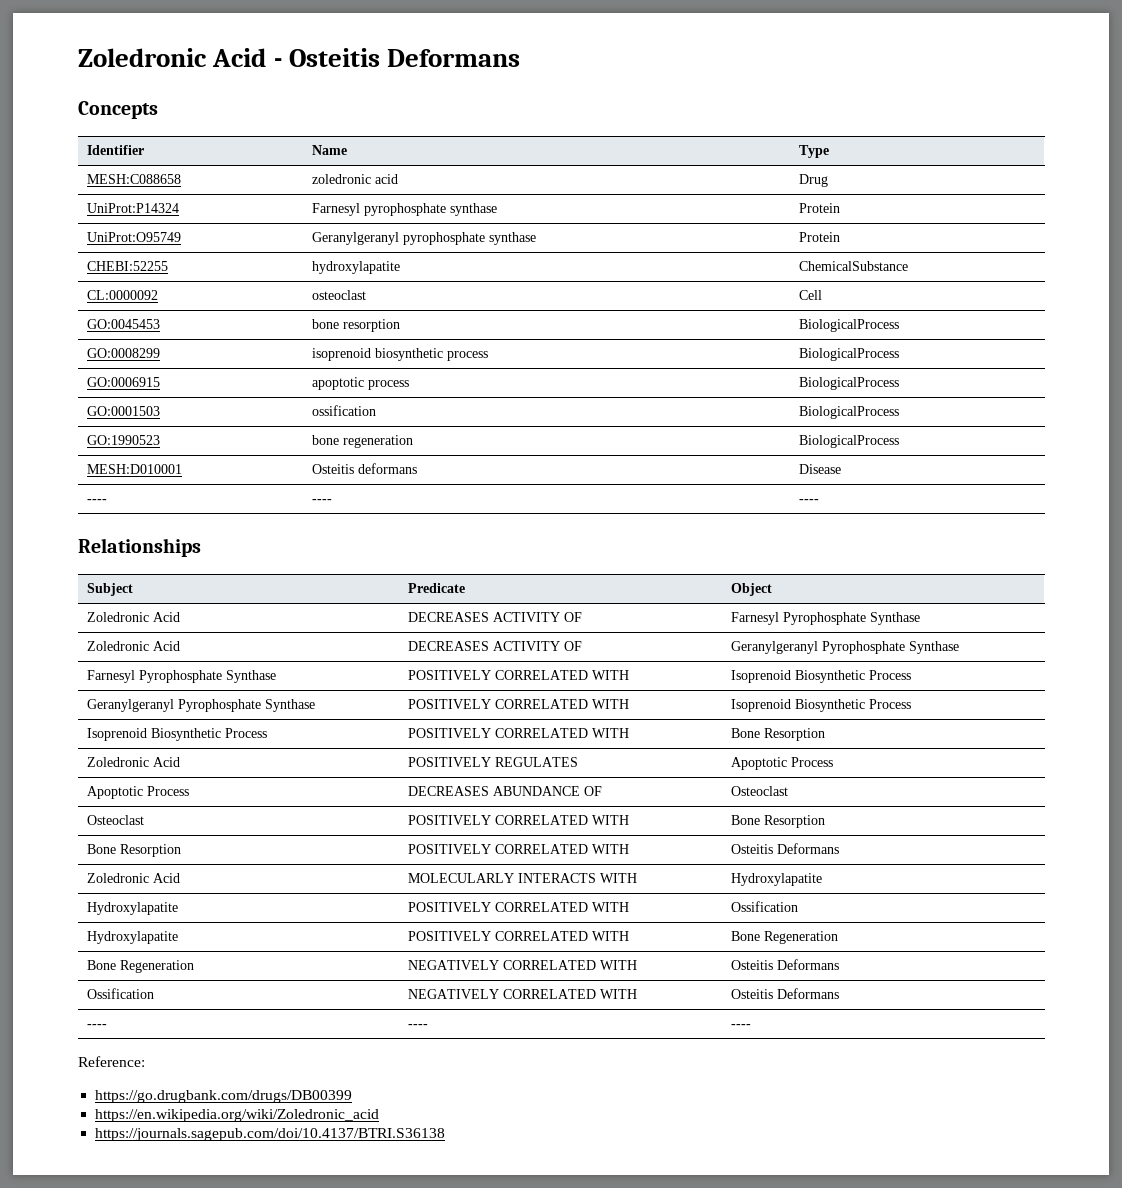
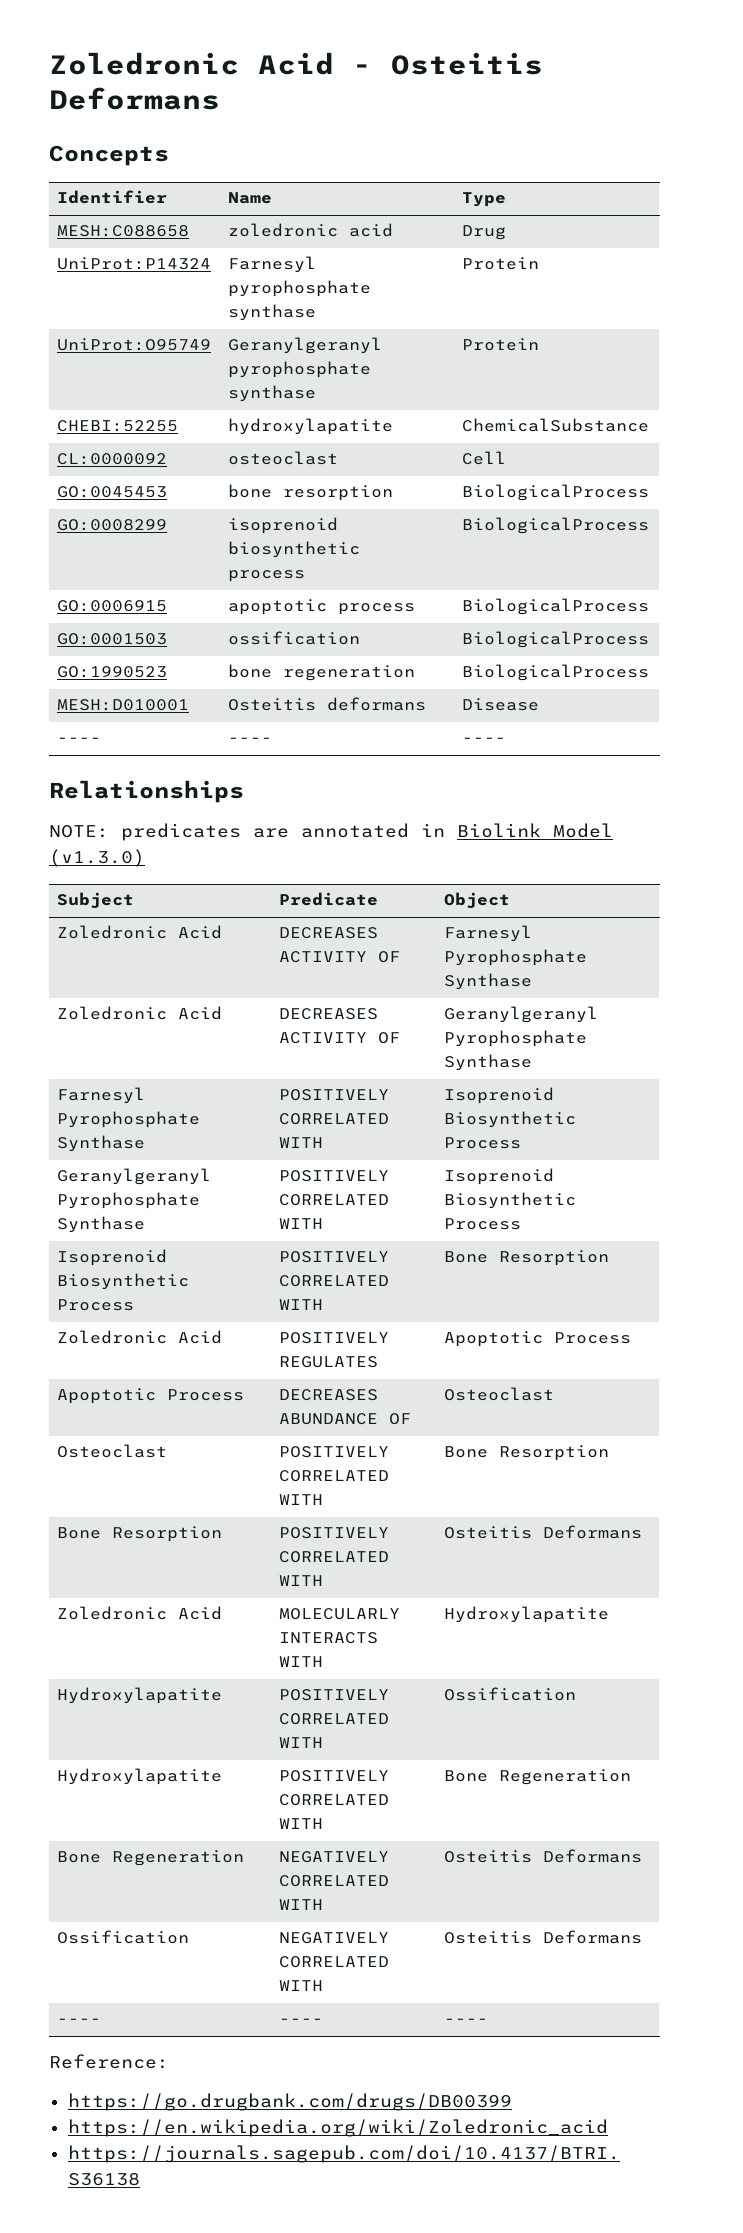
(201, 547) none -> [49,823,613,841] [49,849,145,867] // NOTE: predicates are annotated in Biolink Model (v1.3.0)

